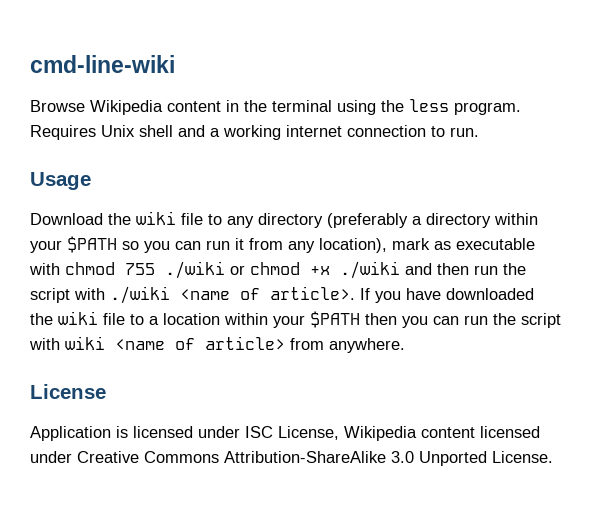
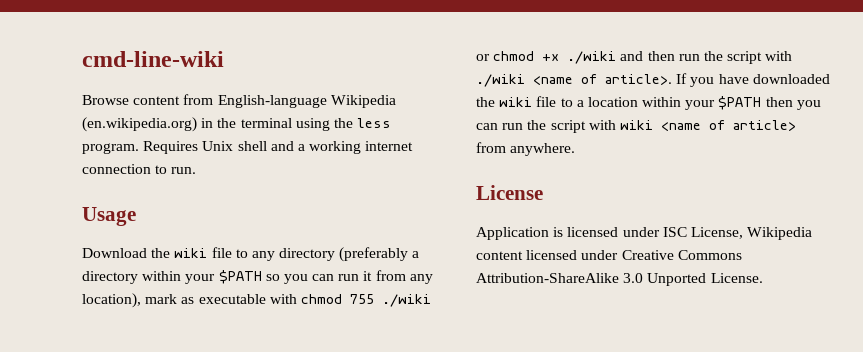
[90,100,221,115] Wikipedia content -> [133,94,396,108] [82,117,197,132] content from English-language Wikipedia (en.wikipedia.org)

